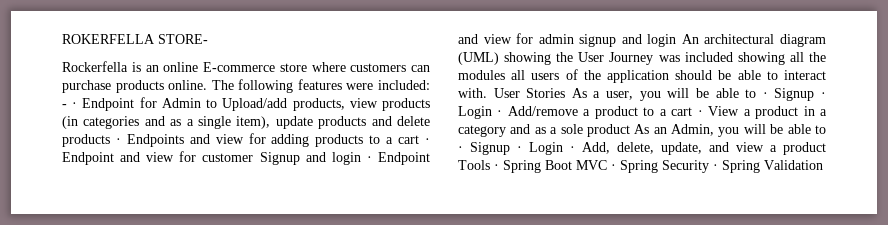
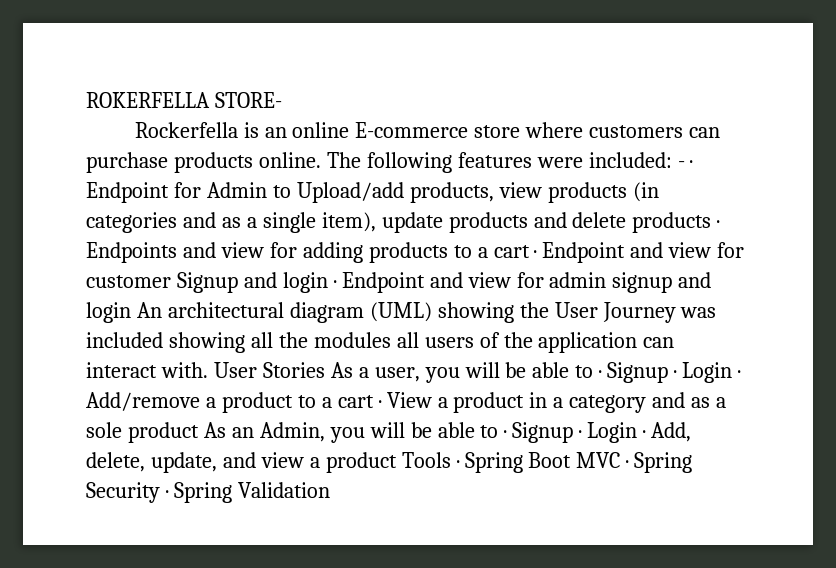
[675,70,778,80] should be able to -> [643,337,675,348] can

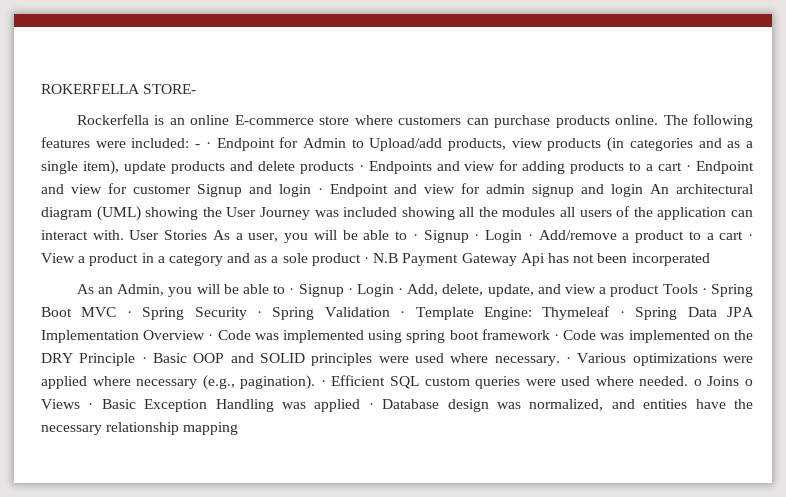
(199, 432) none -> [364,253,710,266] · N.B Payment Gateway Api has not been incorperated //
(330, 490) none -> [400,306,754,320] [41,329,754,343] [41,353,754,366] [41,375,753,390] [41,399,753,412] [41,422,239,435] · Template Engine: Thymeleaf · Spring Data JPA Implementation Overview · Code was implemented using spring boot framework · Code was implemented on the DRY Principle · Basic OOP and SOLID principles were used where necessary. · Various optimizations were applied where necessary (e.g., pagination). · Efficient SQL custom queries were used where needed. o Joins o Views · Basic Exception Handling was applied · Database design was normalized, and entities have the necessary relationship mapping

